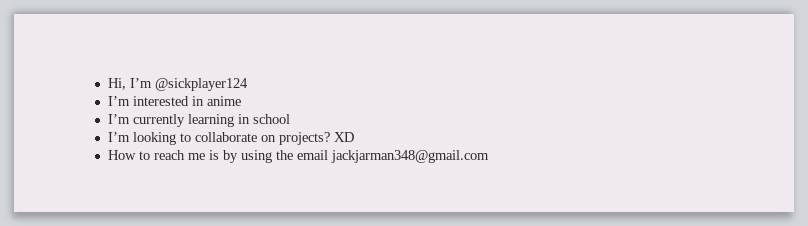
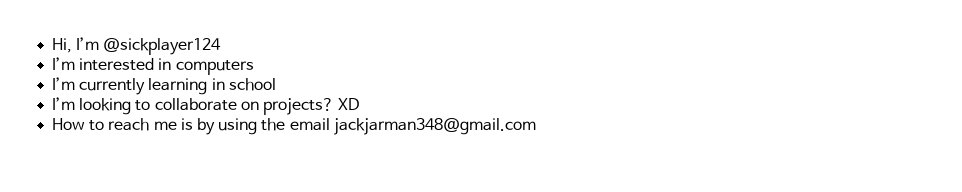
[206,96,241,106] anime -> [175,60,254,75] computers

